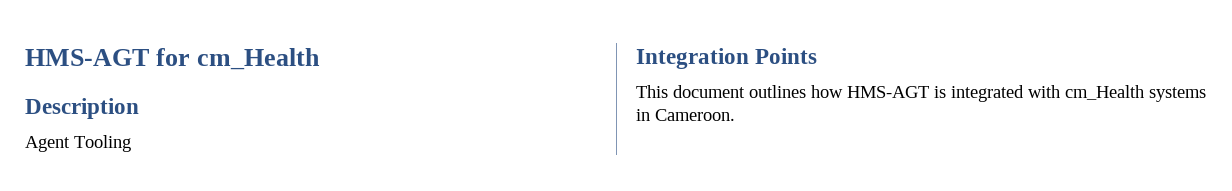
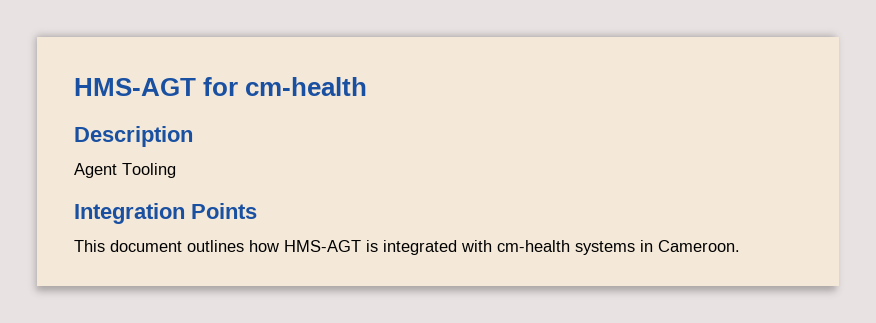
[197,48,321,70] cm_Health -> [245,77,368,96] cm-health
[1065,85,1144,100] cm_Health -> [497,240,570,252] cm-health

